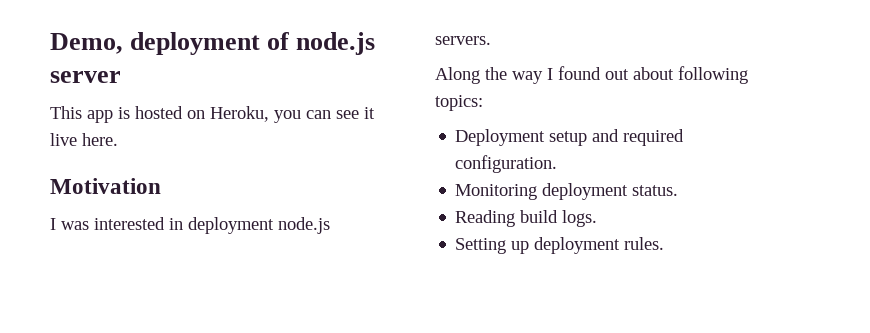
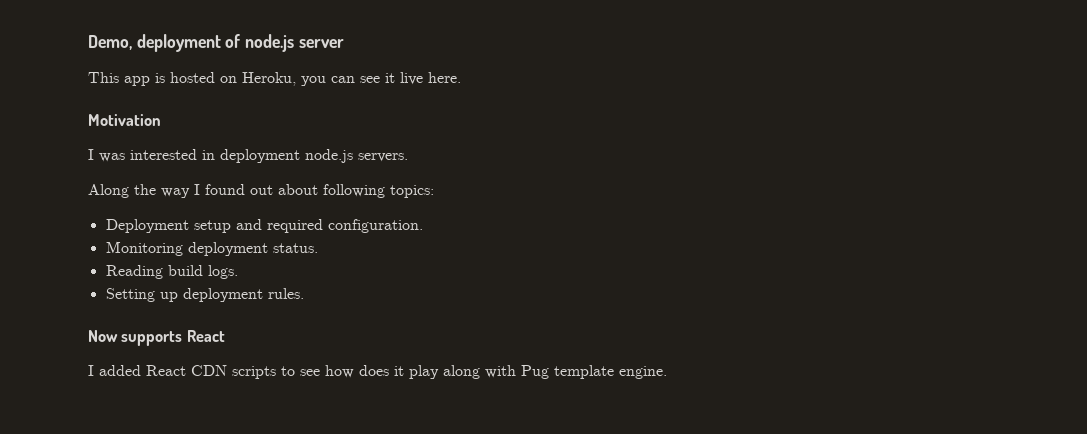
(665, 243) none -> [88,330,225,346] [88,365,667,379] // Now supports React // I added React CDN scripts to see how does it play along with Pug template engine.

